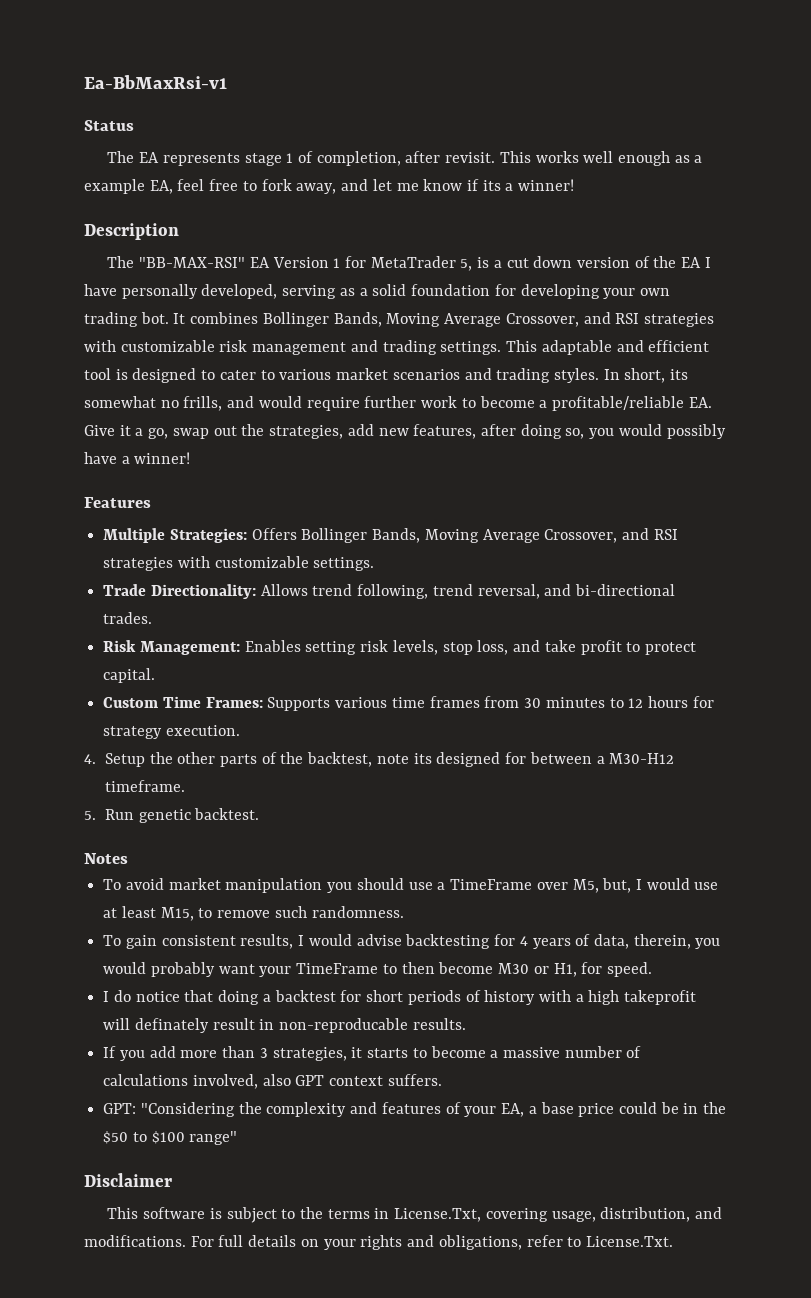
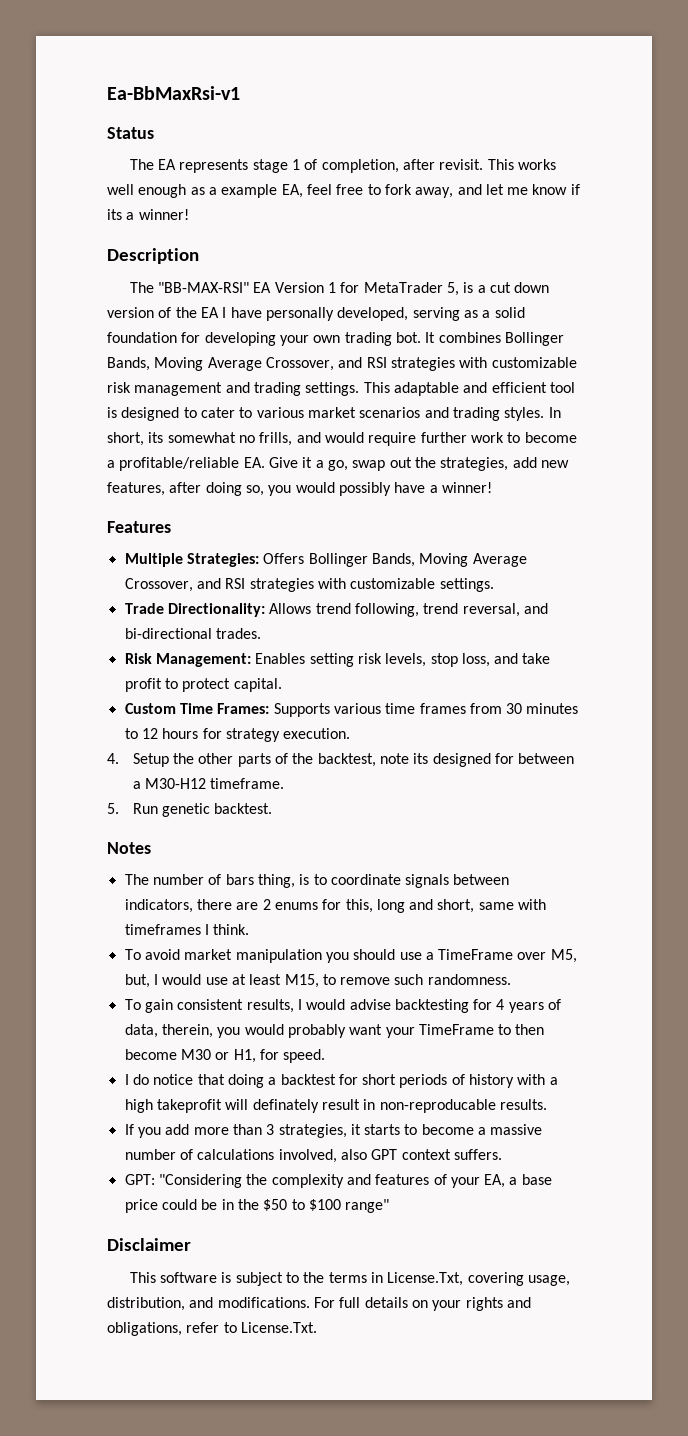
(128, 858) none -> [124,874,510,888] [124,899,547,913] [124,924,250,935] // The number of bars thing, is to coordinate signals between indicators, there are 2 enums for this, long and short, same with timeframes I think.

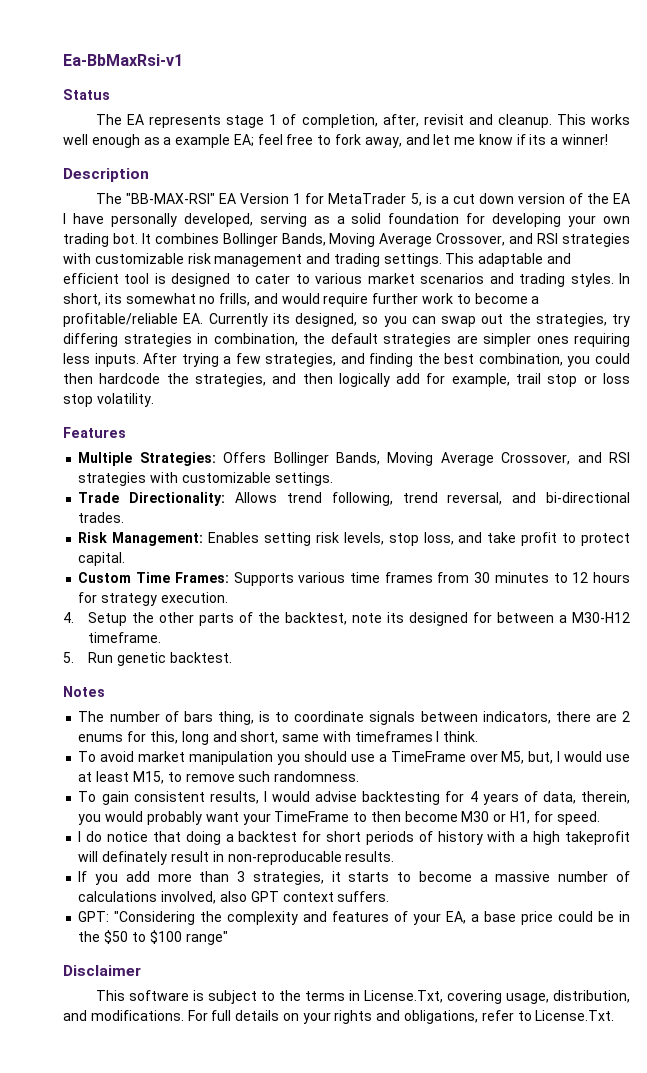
[403,159,484,170] after revisit. -> [382,114,552,128] after, revisit and cleanup.
[281,184,303,198] EA, -> [233,134,254,147] EA;
[268,457,569,471] [107,482,492,496] Give it a go, swap out the strategies, add new features, after doing so, you would possibly have a winner! -> [208,313,630,327] [63,333,630,347] [63,353,631,367] [63,373,630,387] [63,393,154,407] Currently its designed, so you can swap out the strategies, try differing strategies in combination, the default strategies are simpler ones requiring less inputs. After trying a few strategies, and finding the best combination, you could then hardcode the strategies, and then logically add for example, trail stop or loss stop volatility.

